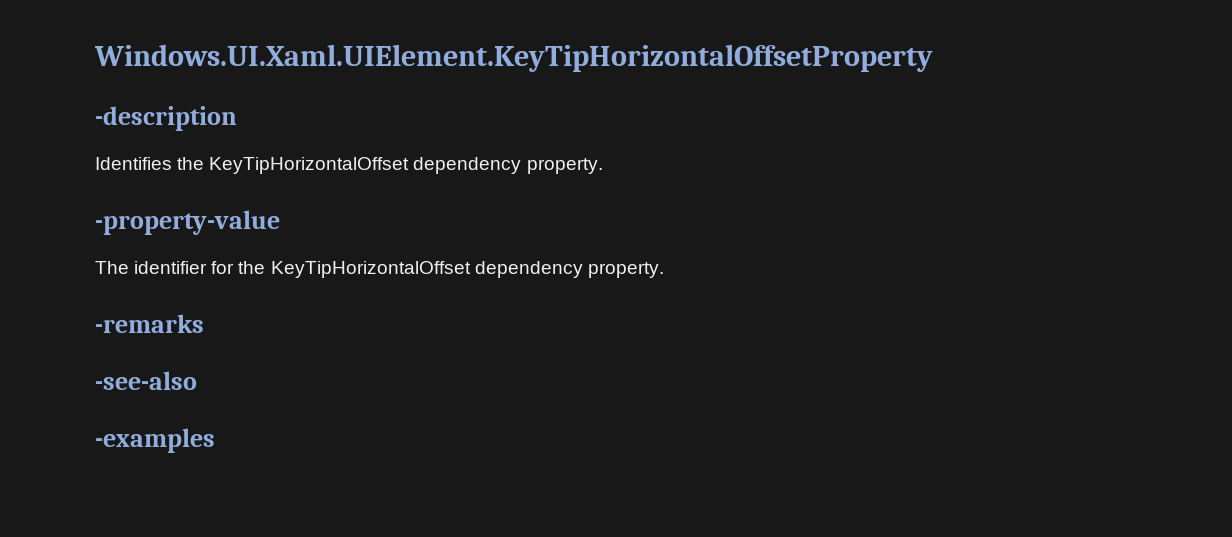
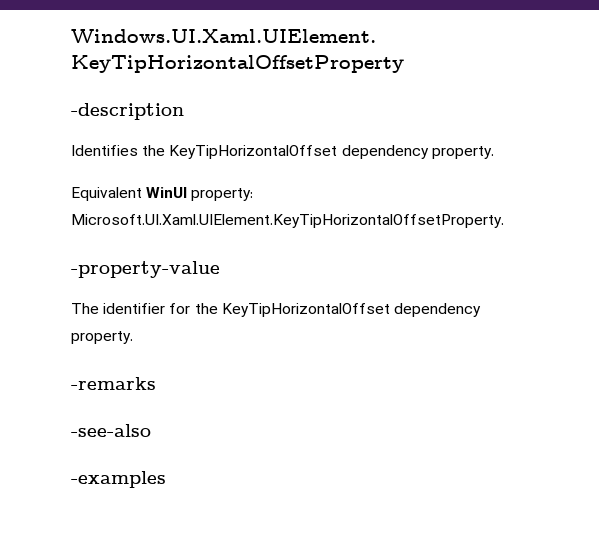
(603, 166) none -> [71,187,254,201] [71,214,504,228] // Equivalent WinUI property: Microsoft.UI.Xaml.UIElement.KeyTipHorizontalOffsetProperty.

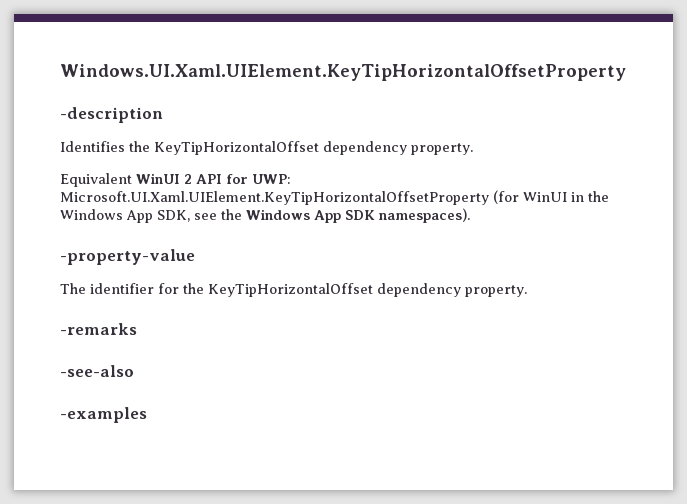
[191,188,254,201] [71,214,504,228] property: Microsoft.UI.Xaml.UIElement.KeyTipHorizontalOffsetProperty. -> [184,174,291,184] [60,190,609,205] [60,208,470,223] 2 API for UWP: Microsoft.UI.Xaml.UIElement.KeyTipHorizontalOffsetProperty (for WinUI in the Windows App SDK, see the Windows App SDK namespaces).

